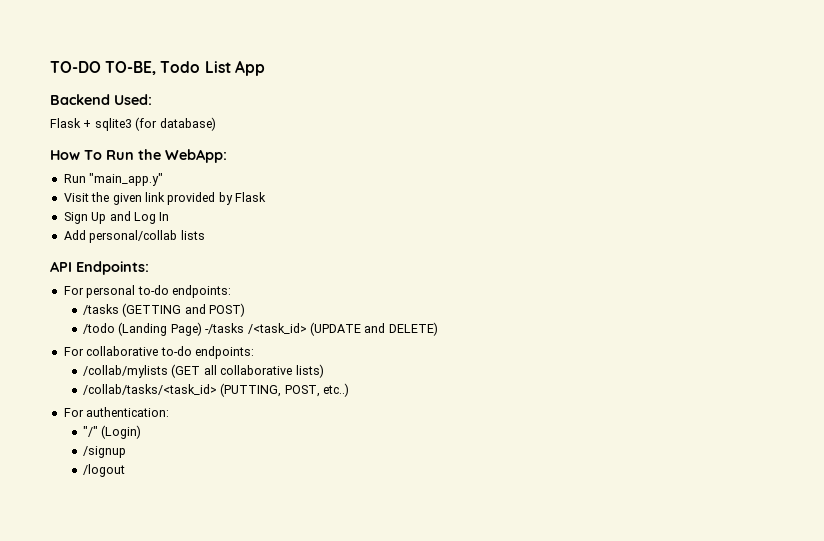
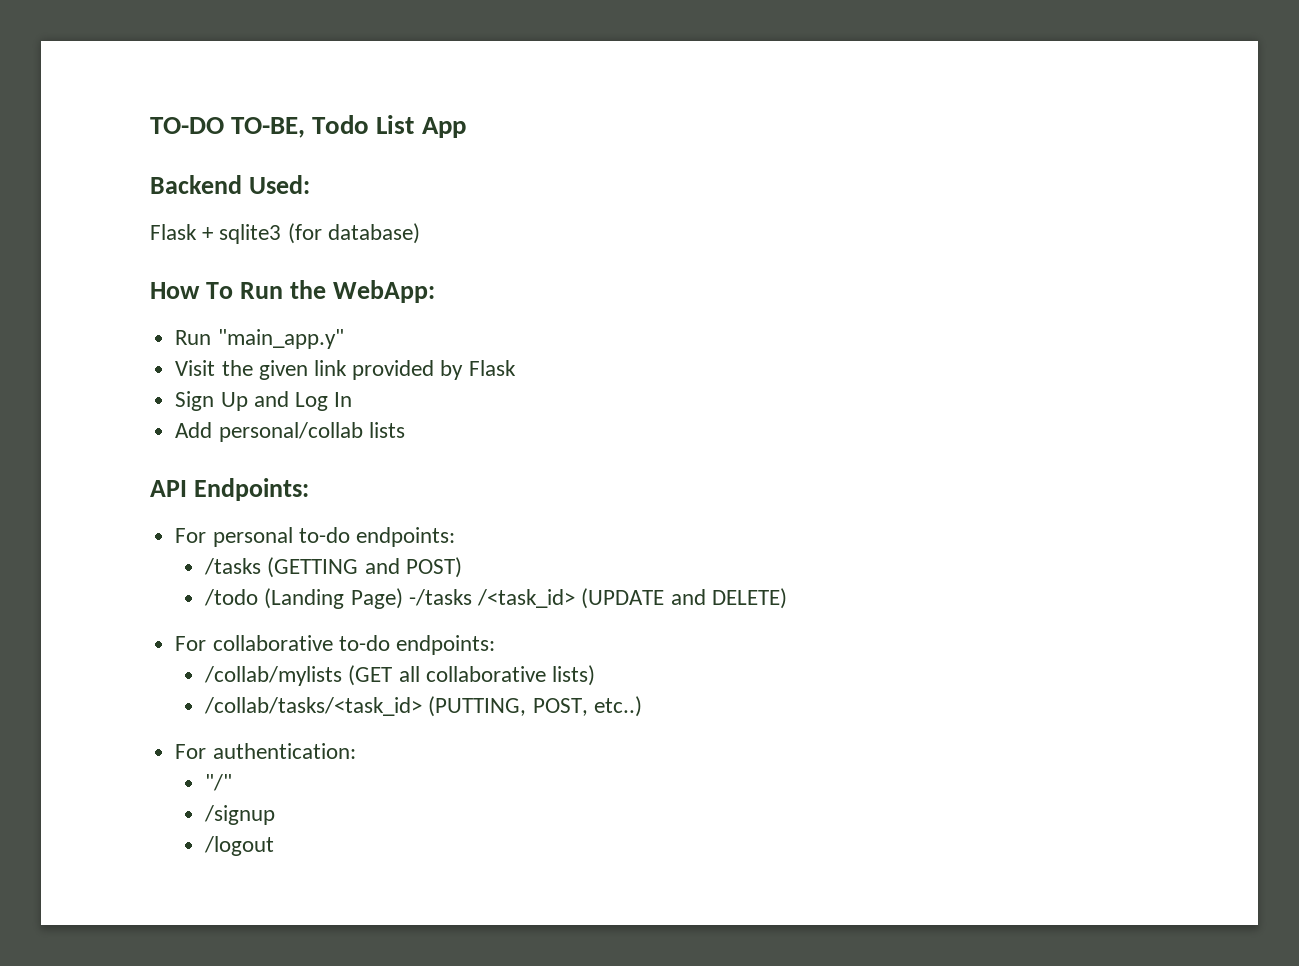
[101,425,142,439] (Login) -> (233, 782) none

